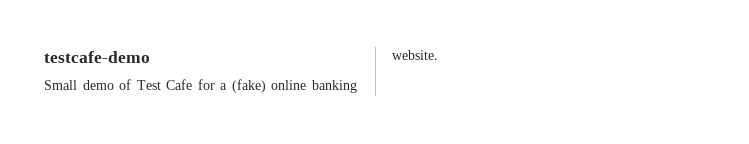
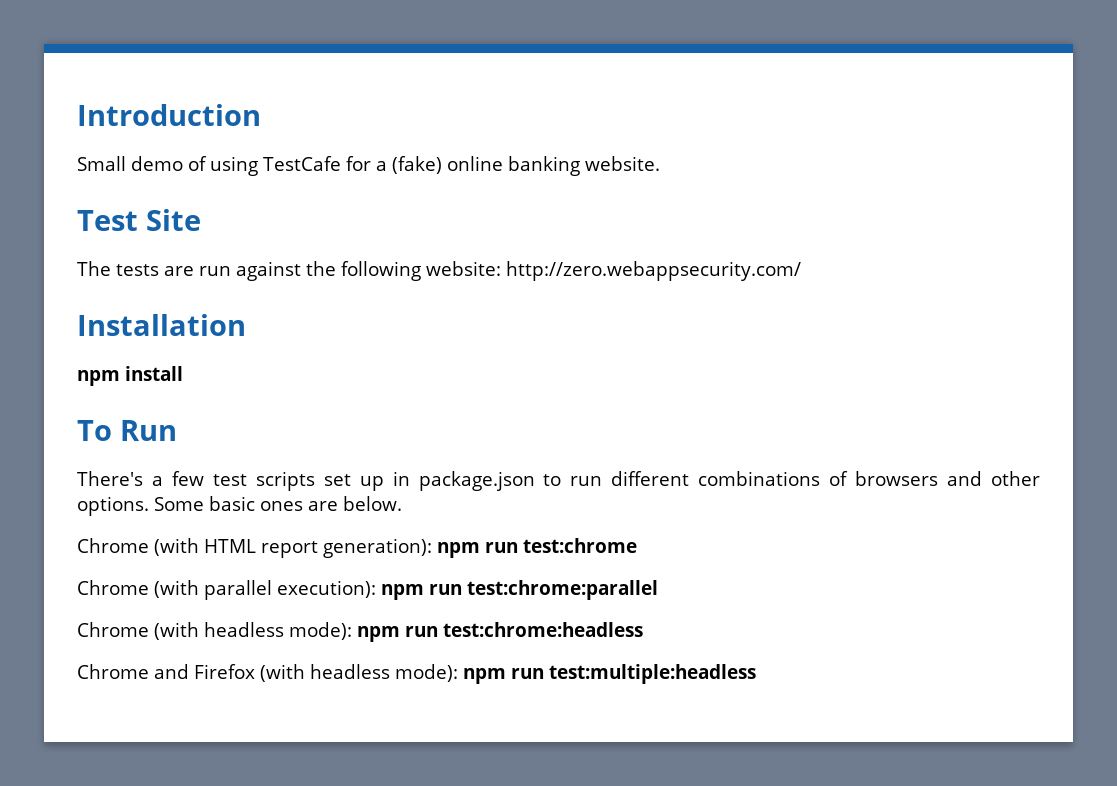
[44,51,150,63] testcafe-demo -> [77,104,261,126] Introduction
[136,79,193,90] Test Cafe -> [210,156,341,176] using TestCafe
(438, 55) none -> [77,209,201,231] [77,261,801,281] [77,314,246,336] [77,366,183,386] [77,420,177,441] [77,471,1040,491] [77,496,402,516] [77,538,637,558] [77,580,658,600] [77,622,643,642] [77,664,756,684] // Test Site // The tests are run against the following website: http://zero.webappsecurity.com/ // Installation // npm install // To Run // There's a few test scripts set up in package.json to run different combinations of browsers and other options. Some basic ones are below. // Chrome (with HTML report generation): npm run test:chrome // Chrome (with parallel execution): npm run test:chrome:parallel // Chrome (with headless mode): npm run test:chrome:headless // Chrome and Firefox (with headless mode): npm run test:multiple:headless

